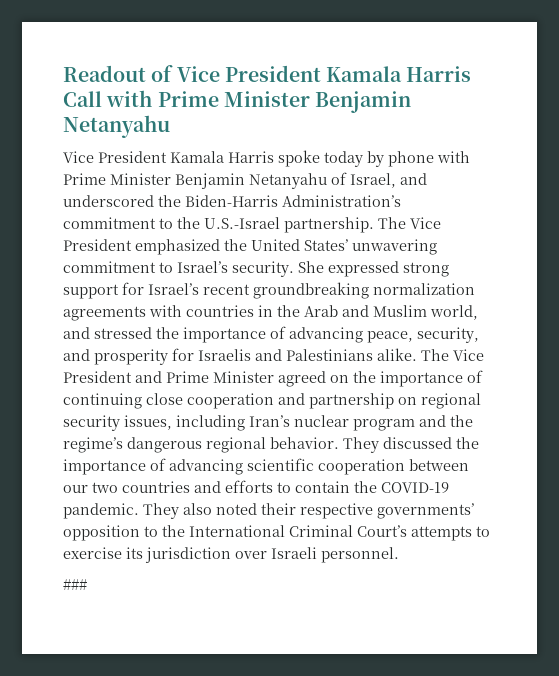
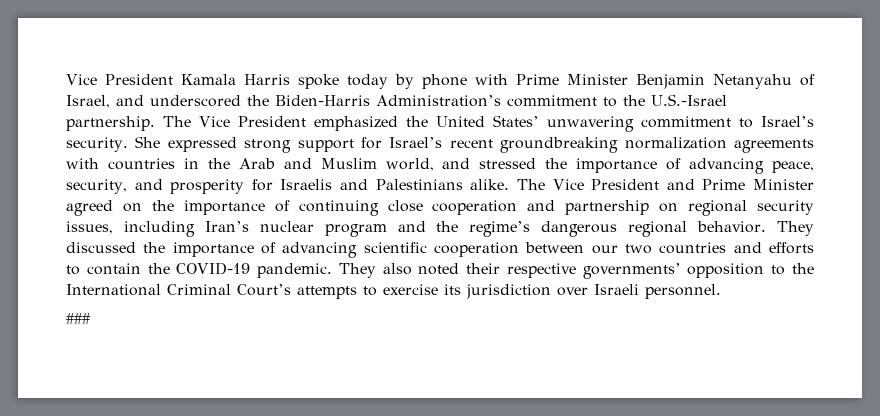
[63,65,472,82] [63,90,412,113] [63,115,170,138] Readout of Vice President Kamala Harris Call with Prime Minister Benjamin Netanyahu // -> (66, 79) none

